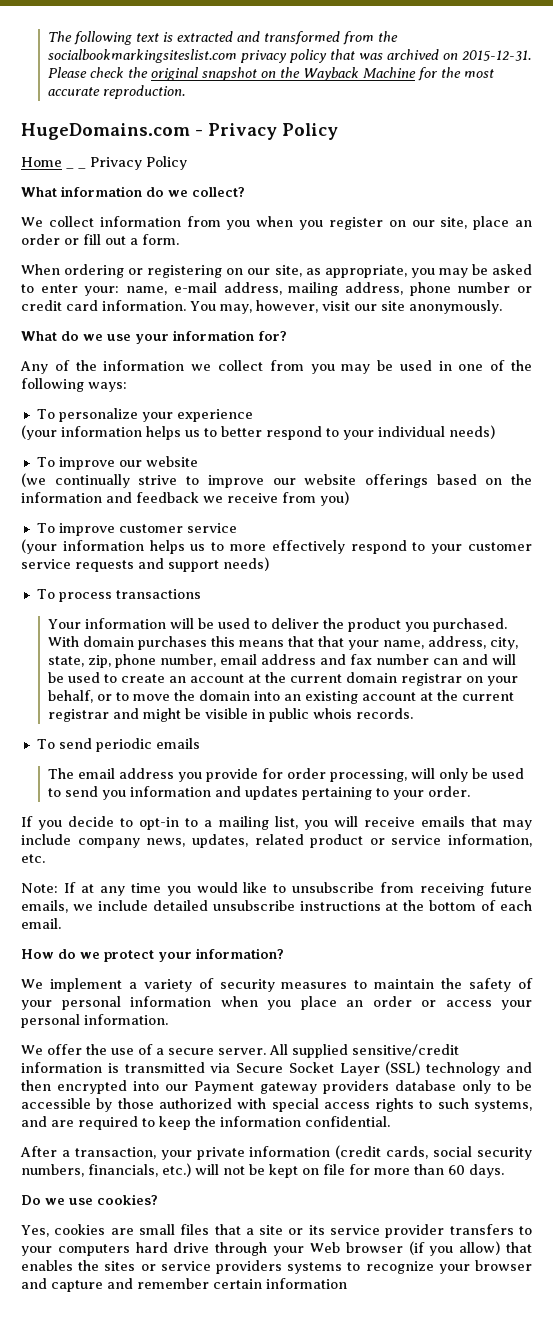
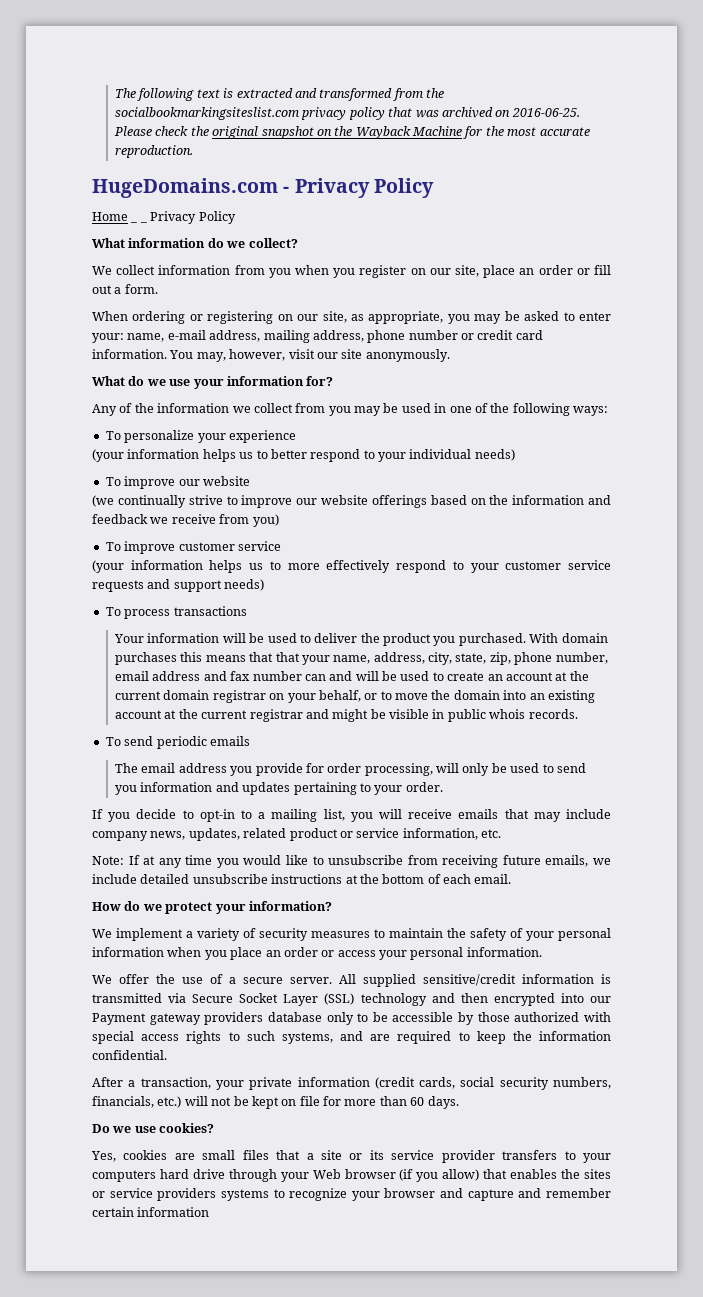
[461,50,531,61] 2015-12-31. -> [511,108,580,117] 2016-06-25.

